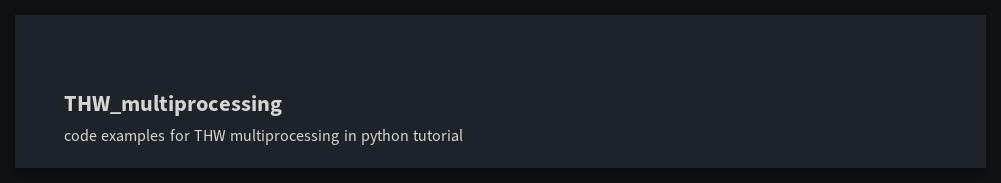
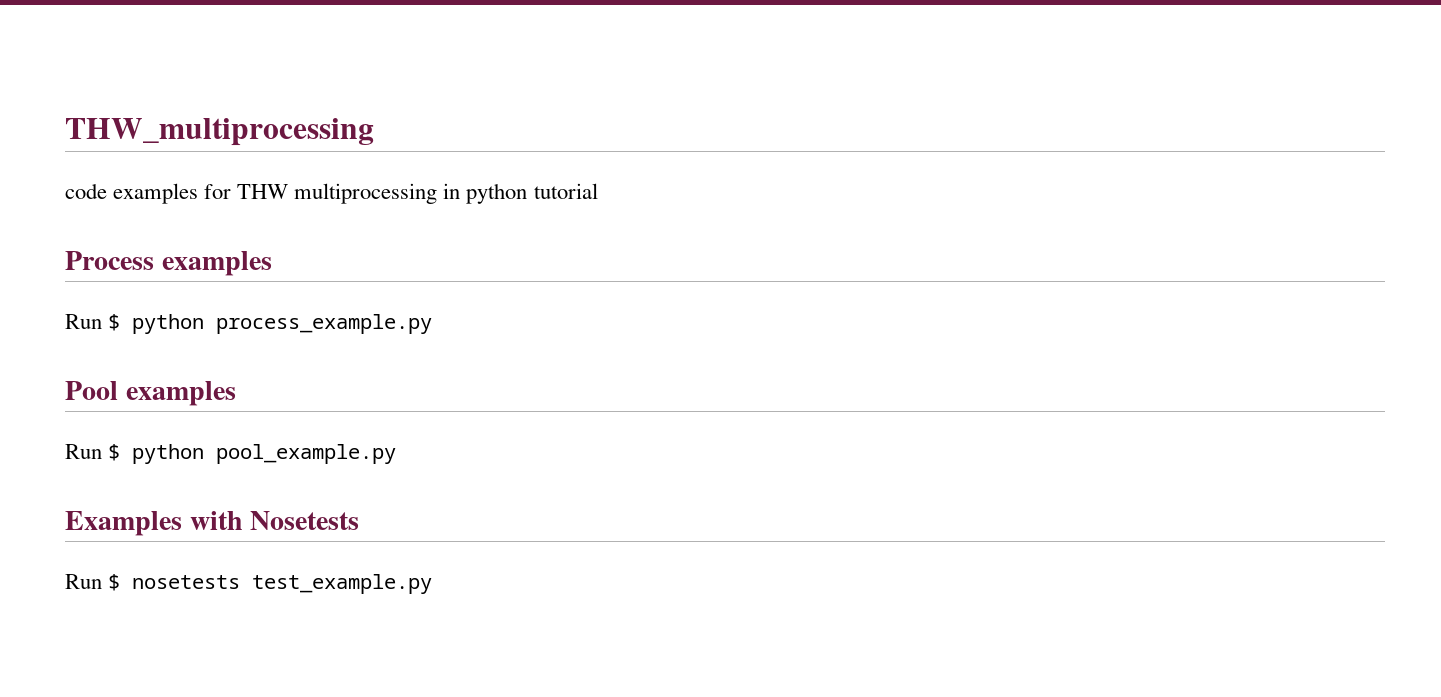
(464, 135) none -> [65,251,272,276] [65,314,433,334] [65,381,236,406] [65,444,397,464] [65,511,360,536] [65,574,433,594] // Process examples // Run $ python process_example.py // Pool examples // Run $ python pool_example.py // Examples with Nosetests // Run $ nosetests test_example.py

